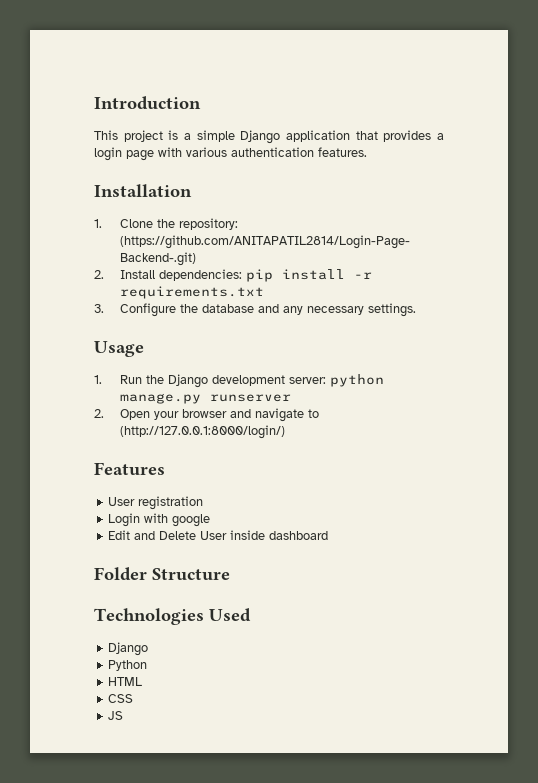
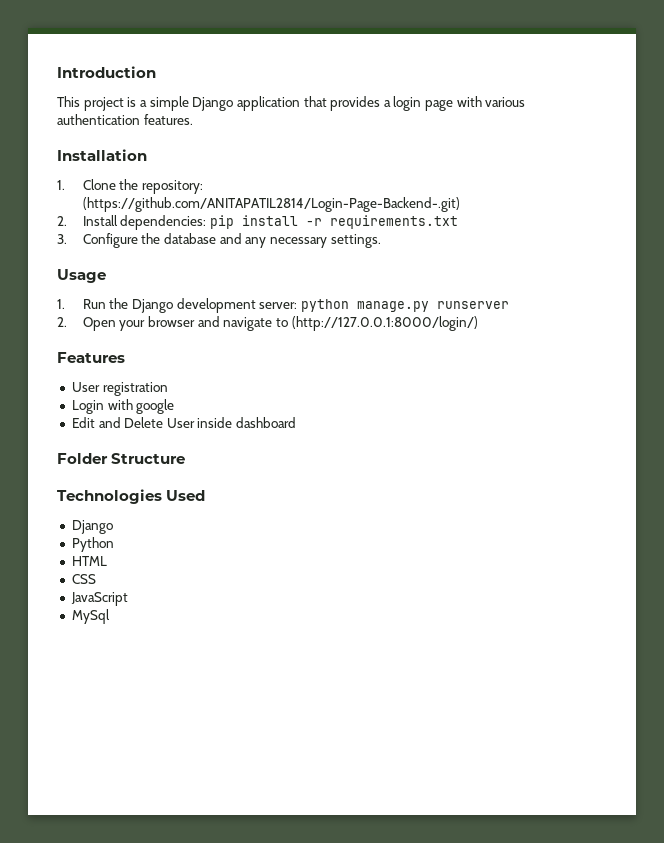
[108,711,124,720] JS -> [70,592,128,606] [71,609,110,624] JavaScript // MySql

